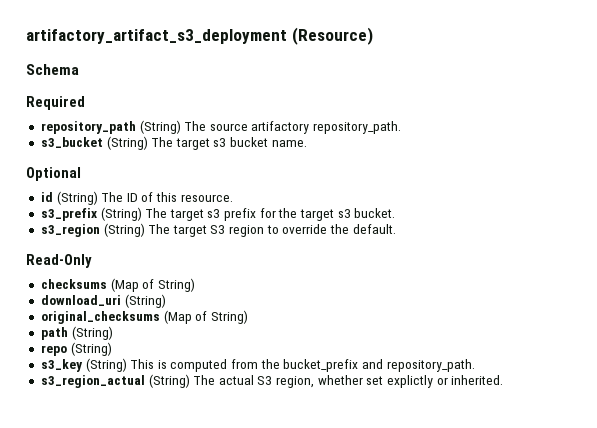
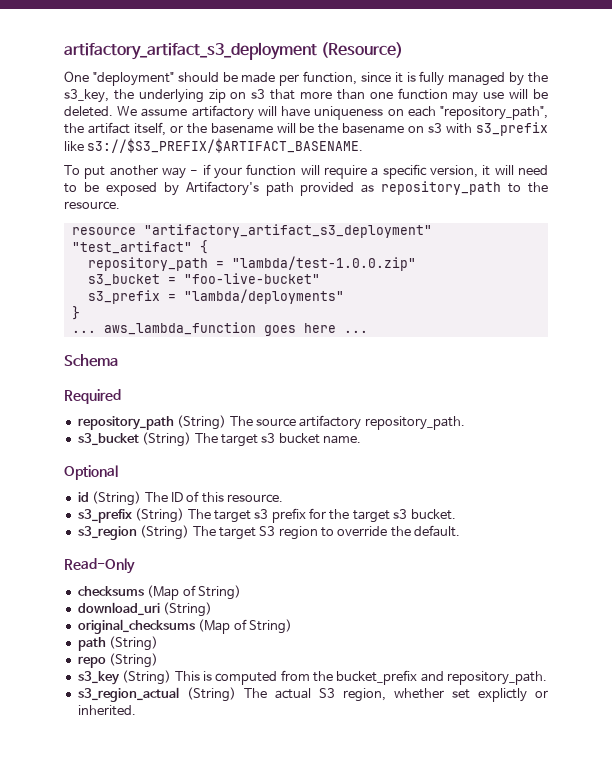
(373, 36) none -> [64,71,549,86] [64,88,548,103] [64,105,548,120] [64,122,548,136] [64,138,364,153] [64,164,549,179] [64,181,548,196] [64,201,120,210] [71,224,432,238] [71,240,208,254] [87,256,416,271] [87,273,320,286] [87,289,344,304] [71,306,80,320] [71,322,368,336] // One "deployment" should be made per function, since it is fully managed by the s3_key, the underlying zip on s3 that more than one function may use will be deleted. We assume artifactory will have uniqueness on each "repository_path", the artifact itself, or the basename will be the basename on s3 with s3_prefix like s3://$S3_PREFIX/$ARTIFACT_BASENAME. // To put another way - if your function will require a specific version, it will need to be exposed by Artifactory's path provided as repository_path to the resource. // resource "artifactory_artifact_s3_deployment" "test_artifact" { // repository_path = "lambda/test-1.0.0.zip" // s3_bucket = "foo-live-bucket" // s3_prefix = "lambda/deployments" // } // ... aws_lambda_function goes here ...

